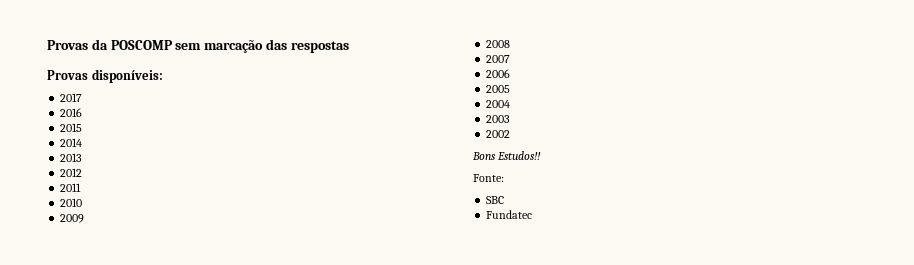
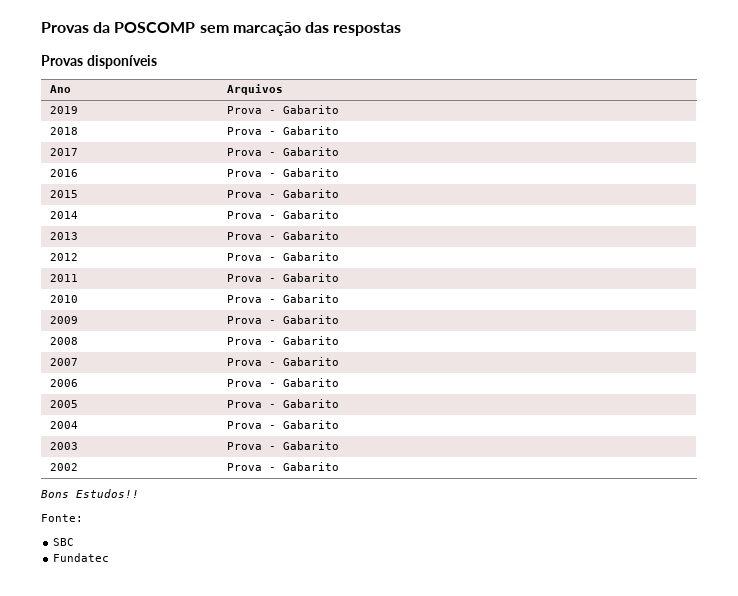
[91,69,163,83] [60,93,83,102] [60,108,83,117] [60,123,83,132] [60,138,83,147] [60,153,83,162] [60,168,83,177] [60,183,82,192] [60,198,83,207] [60,214,85,223] [486,40,511,48] [486,55,511,63] [486,69,511,78] [486,85,511,93] [486,100,511,108] [486,115,511,123] [486,130,511,138] disponíveis: // 2017 // 2016 // 2015 // 2014 // 2013 // 2012 // 2011 // 2010 // 2009 // 2008 // 2007 // 2006 // 2005 // 2004 // 2003 // 2002 -> [86,55,157,69] [49,85,71,93] [226,84,283,95] [49,106,78,114] [226,105,339,114] [49,127,78,135] [226,126,339,135] [49,148,78,156] [226,147,339,156] [49,169,78,177] [226,168,339,177] [49,190,78,198] [226,189,339,198] [49,211,78,219] [226,210,339,219] [49,232,78,240] [226,231,339,240] [49,253,78,261] [226,252,339,261] [49,274,78,282] [226,273,339,282] [49,295,78,303] [226,294,339,303] [49,316,78,324] [226,315,339,324] [49,337,78,345] [226,336,339,345] [49,358,78,366] [226,357,339,366] [49,379,78,387] [226,378,339,387] [49,400,78,408] [226,399,339,408] [49,421,78,429] [226,420,339,429] [49,442,78,450] [226,441,339,450] [49,463,78,471] [226,462,339,471] disponíveis // Ano | Arquivos // 2019 | Prova - Gabarito // 2018 | Prova - Gabarito // 2017 | Prova - Gabarito // 2016 | Prova - Gabarito // 2015 | Prova - Gabarito // 2014 | Prova - Gabarito // 2013 | Prova - Gabarito // 2012 | Prova - Gabarito // 2011 | Prova - Gabarito // 2010 | Prova - Gabarito // 2009 | Prova - Gabarito // 2008 | Prova - Gabarito // 2007 | Prova - Gabarito // 2006 | Prova - Gabarito // 2005 | Prova - Gabarito // 2004 | Prova - Gabarito // 2003 | Prova - Gabarito // 2002 | Prova - Gabarito

